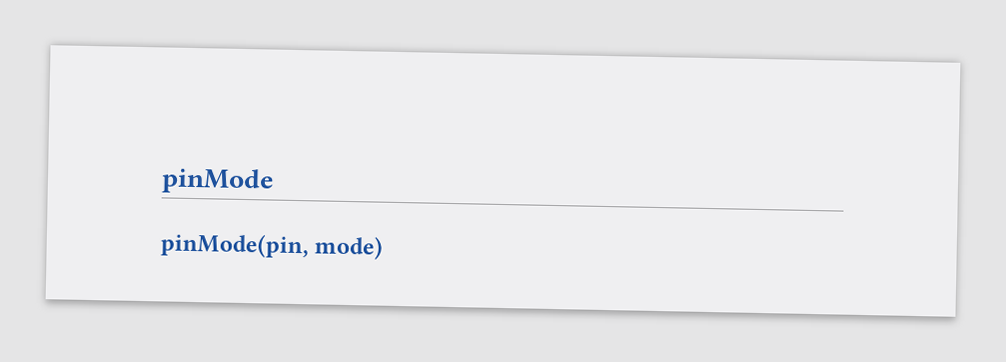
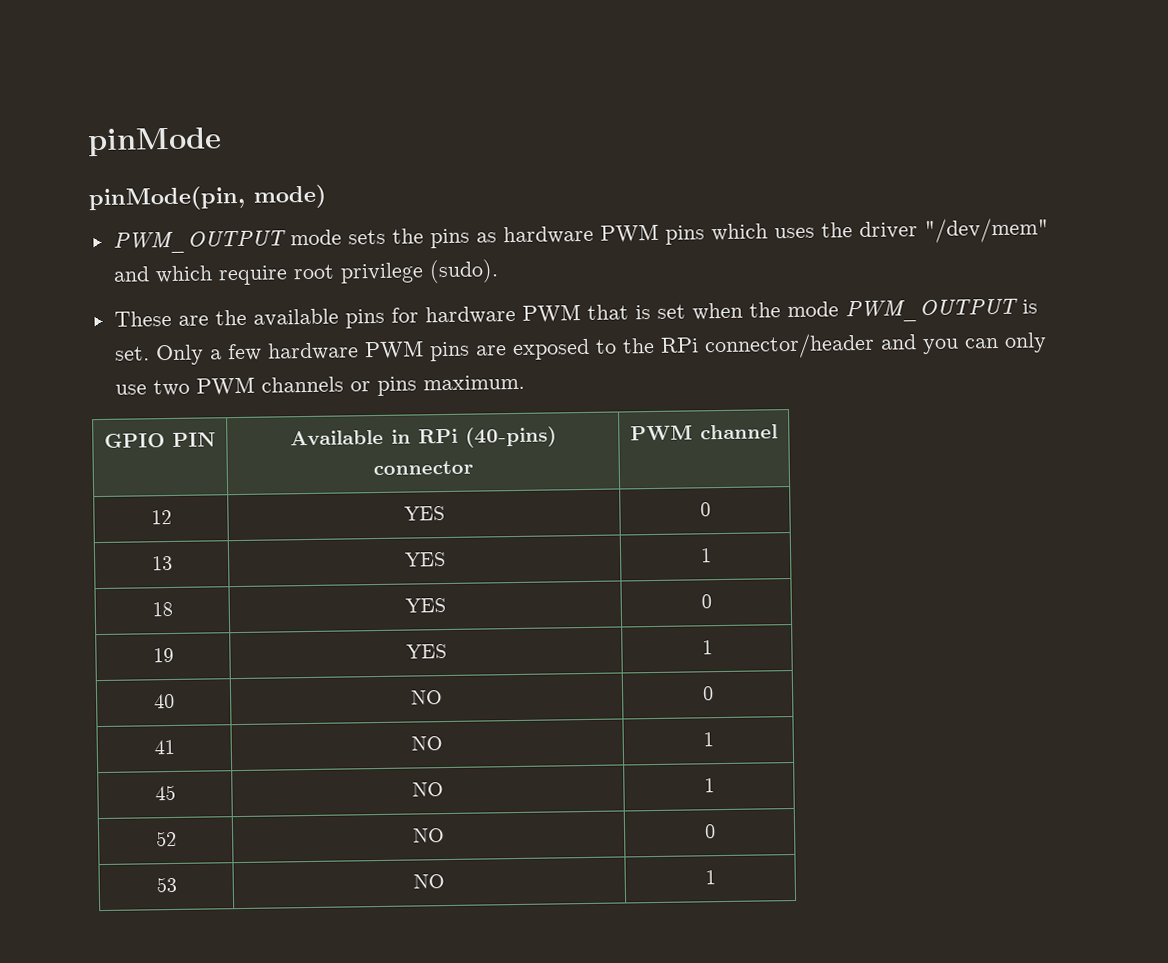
(384, 247) none -> [112,217,1049,254] [112,259,499,286] [113,298,1038,329] [113,332,1047,366] [114,374,525,397] [104,432,216,448] [289,426,557,448] [373,460,473,476] [630,424,778,441] [150,509,172,525] [403,506,445,521] [699,502,711,517] [151,555,173,571] [404,552,446,567] [699,548,712,563] [151,601,173,617] [404,598,446,613] [700,594,712,609] [152,647,174,663] [405,644,447,659] [701,640,713,655] [153,693,175,709] [411,690,443,705] [701,686,714,701] [153,739,175,755] [411,736,443,751] [702,732,714,747] [154,784,176,801] [412,782,444,797] [703,778,715,793] [155,830,177,847] [413,828,445,843] [703,824,716,839] [155,876,177,893] [413,874,445,889] [704,870,716,885] // PWM_OUTPUT mode sets the pins as hardware PWM pins which uses the driver "/dev/mem" and which require root privilege (sudo). // These are the available pins for hardware PWM that is set when the mode PWM_OUTPUT is set. Only a few hardware PWM pins are exposed to the RPi connector/header and you can only use two PWM channels or pins maximum. // GPIO PIN | Available in RPi (40-pins) connector | PWM channel // 12 | YES | 0 // 13 | YES | 1 // 18 | YES | 0 // 19 | YES | 1 // 40 | NO | 0 // 41 | NO | 1 // 45 | NO | 1 // 52 | NO | 0 // 53 | NO | 1

